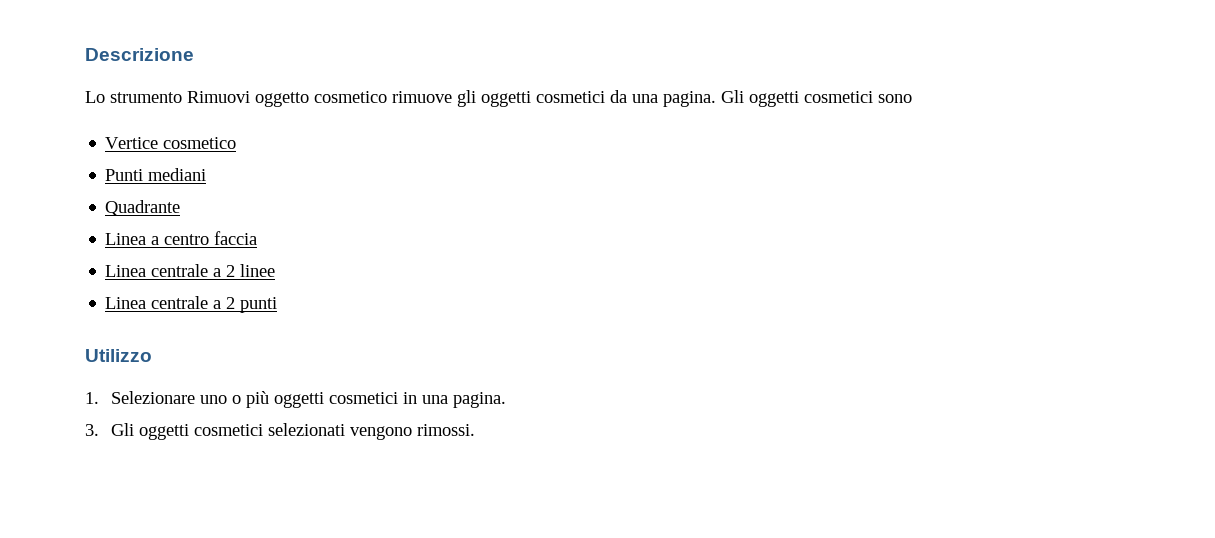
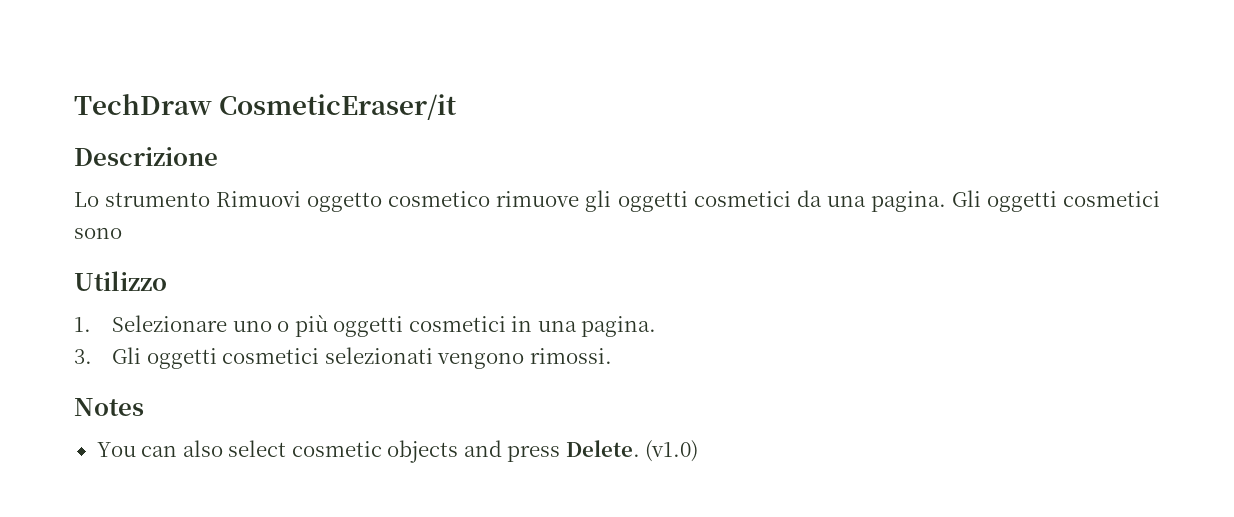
(85, 54) none -> [74,94,458,120] TechDraw CosmeticEraser/it //
[105,137,237,149] [105,168,207,181] [105,200,181,216] [105,231,258,245] [105,264,276,277] [105,296,278,313] // Vertice cosmetico // Punti mediani // Quadrante // Linea a centro faccia // Linea centrale a 2 linee // Linea centrale a 2 punti -> (122, 233) none
(476, 430) none -> [74,398,144,416] [96,440,699,463] // Notes // You can also select cosmetic objects and press Delete. (v1.0)

